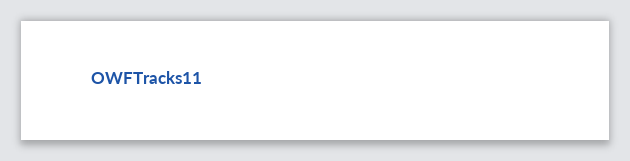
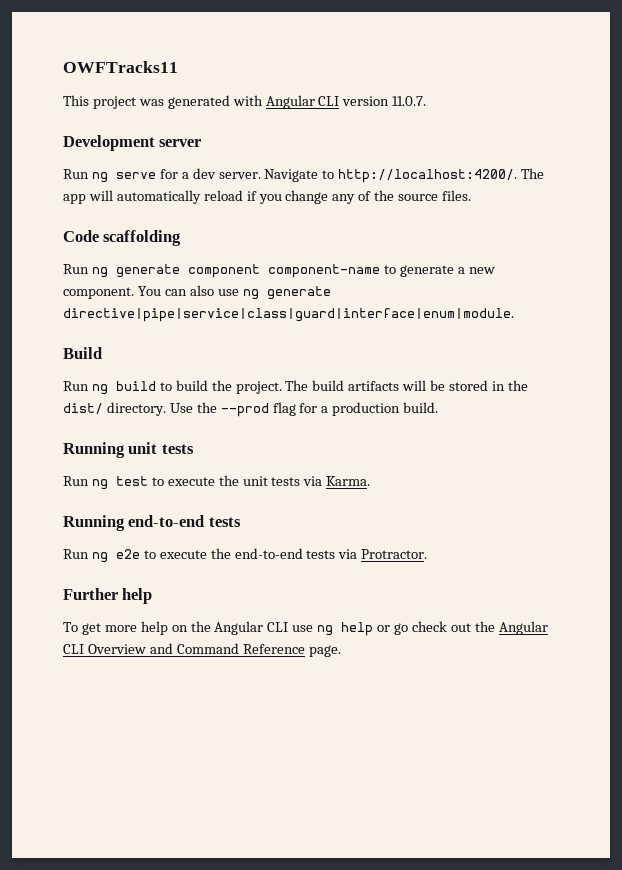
(202, 77) none -> [63,95,427,109] [63,135,202,151] [63,168,545,183] [63,190,472,204] [63,230,182,246] [63,264,495,278] [63,285,331,300] [63,308,514,322] [63,347,102,359] [63,380,528,395] [63,402,439,417] [63,442,194,458] [63,475,371,490] [63,515,241,531] [63,548,428,563] [63,588,153,604] [63,621,548,636] [63,643,341,657] // This project was generated with Angular CLI version 11.0.7. // Development server // Run ng serve for a dev server. Navigate to http://localhost:4200/. The app will automatically reload if you change any of the source files. // Code scaffolding // Run ng generate component component-name to generate a new component. You can also use ng generate directive|pipe|service|class|guard|interface|enum|module. // Build // Run ng build to build the project. The build artifacts will be stored in the dist/ directory. Use the --prod flag for a production build. // Running unit tests // Run ng test to execute the unit tests via Karma. // Running end-to-end tests // Run ng e2e to execute the end-to-end tests via Protractor. // Further help // To get more help on the Angular CLI use ng help or go check out the Angular CLI Overview and Command Reference page.

